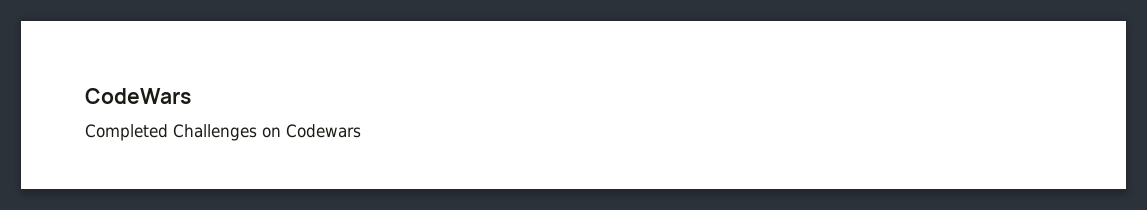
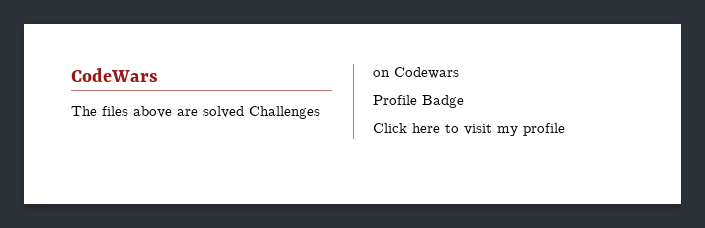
[85,124,361,141] Completed Challenges on Codewars -> [71,106,320,119] [373,67,459,79] [373,95,464,108] [373,123,565,136] The files above are solved Challenges on Codewars // Profile Badge // Click here to visit my profile

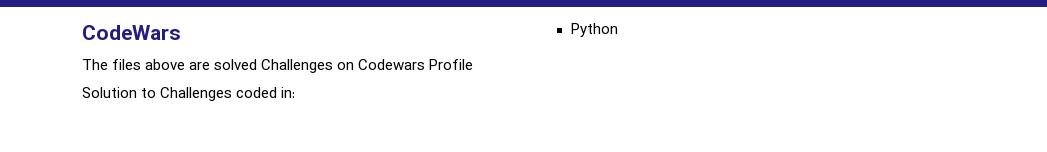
[373,95,464,108] [373,123,565,136] // Profile Badge // Click here to visit my profile -> [429,59,474,70] [82,87,296,101] [570,23,618,37] Profile // Solution to Challenges coded in: // Python

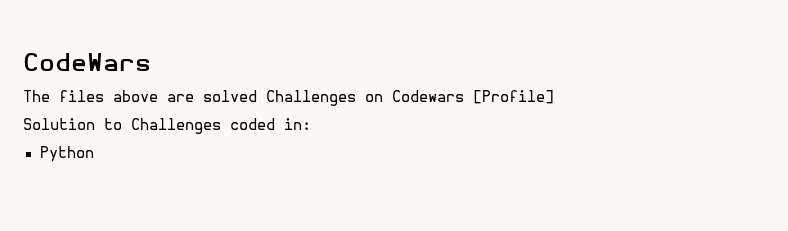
[429,59,474,70] Profile -> [473,90,554,104] [Profile]

